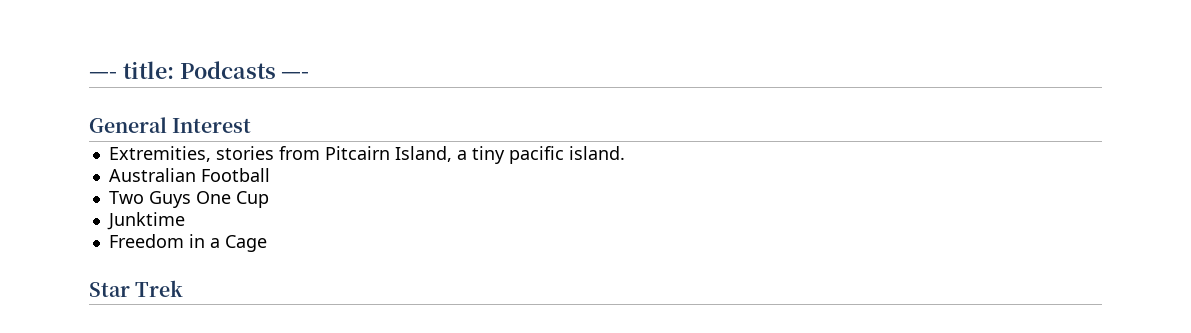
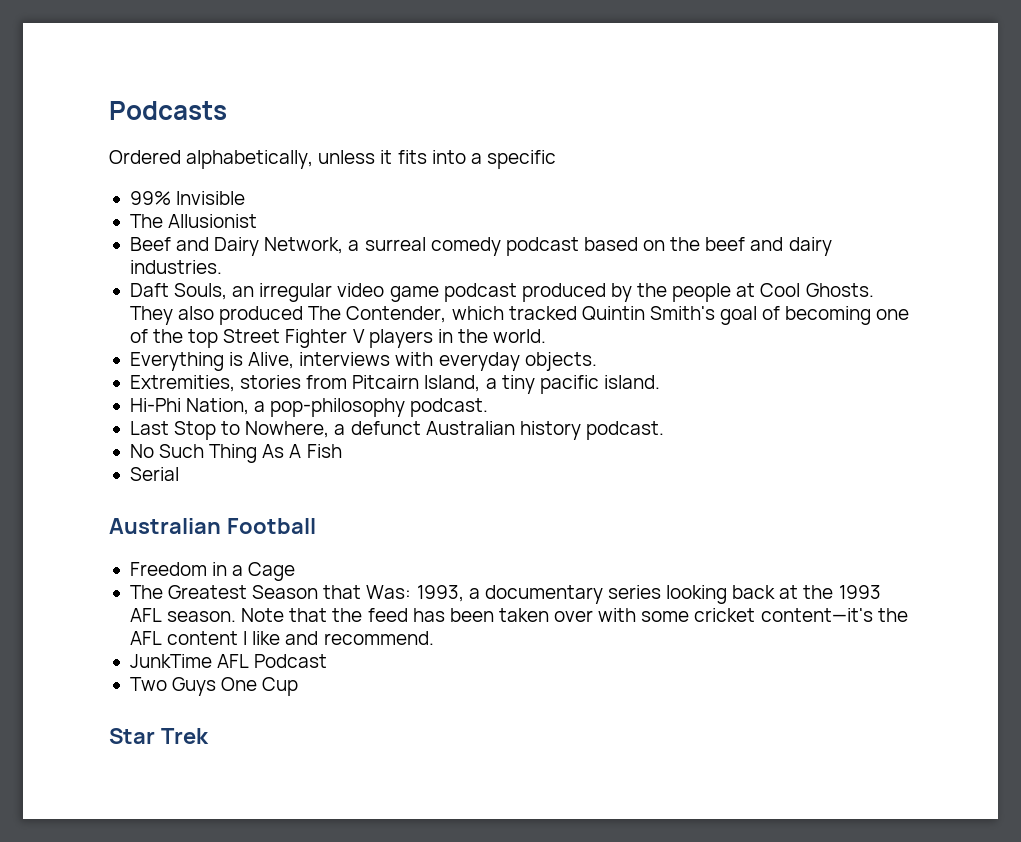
[89,61,174,79] —- title: -> (109, 110) none
[281,72,310,79] [89,117,252,133] —- // General Interest -> [109,150,556,169] [129,191,246,205] [129,214,258,228] [129,237,832,256] [129,260,222,274] [129,283,874,302] [129,306,910,325] [129,329,547,348] [129,352,597,371] // Ordered alphabetically, unless it fits into a specific // 99% Invisible // The Allusionist // Beef and Dairy Network, a surreal comedy podcast based on the beef and dairy industries. // Daft Souls, an irregular video game podcast produced by the people at Cool Ghosts. They also produced The Contender, which tracked Quintin Smith's goal of becoming one of the top Street Fighter V players in the world. // Everything is Alive, interviews with everyday objects.
[108,168,270,182] Australian Football -> [129,398,489,417] [129,421,664,440] [129,444,342,463] [129,467,179,481] [109,518,316,534] [129,562,296,581] [129,585,881,604] [129,608,908,622] [129,631,434,645] [129,654,328,668] Hi-Phi Nation, a pop-philosophy podcast. // Last Stop to Nowhere, a defunct Australian history podcast. // No Such Thing As A Fish // Serial // Australian Football // Freedom in a Cage // The Greatest Season that Was: 1993, a documentary series looking back at the 1993 AFL season. Note that the feed has been taken over with some cricket content—it's the AFL content I like and recommend. // JunkTime AFL Podcast
[106,212,185,230] [108,234,267,252] // Junktime // Freedom in a Cage -> (299, 686) none

